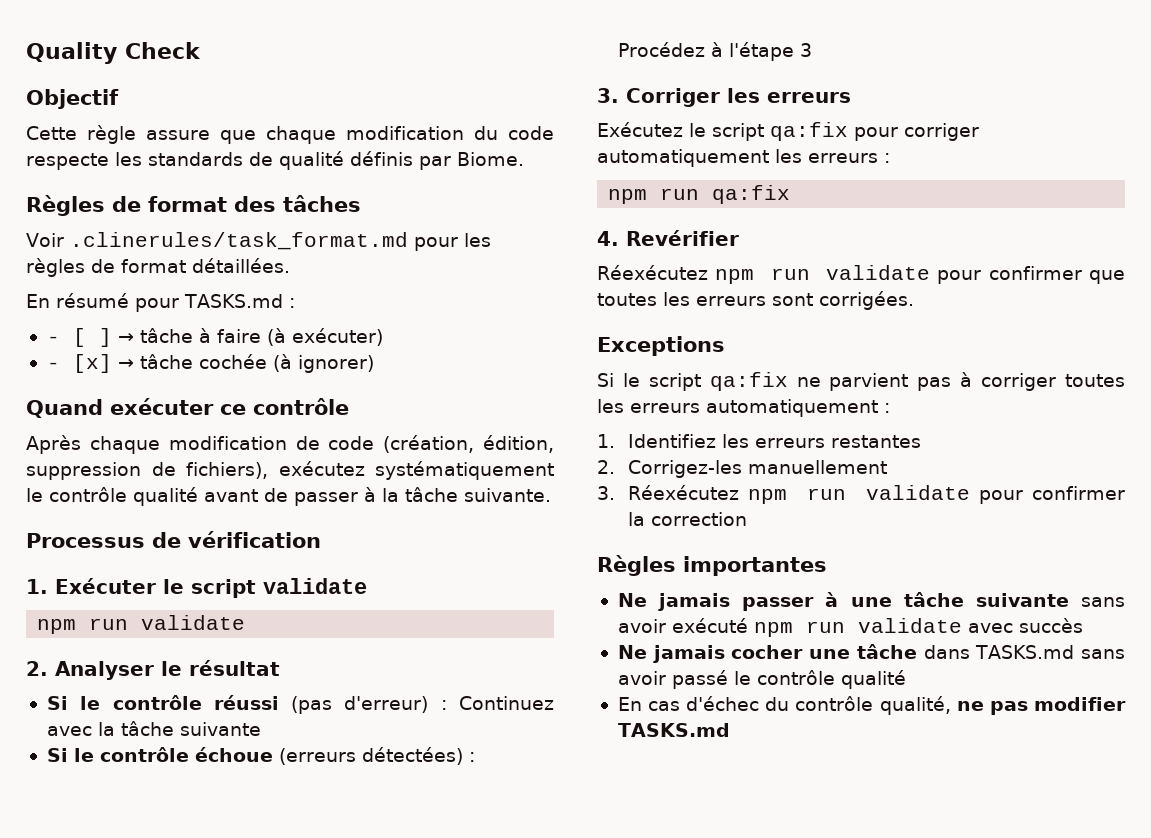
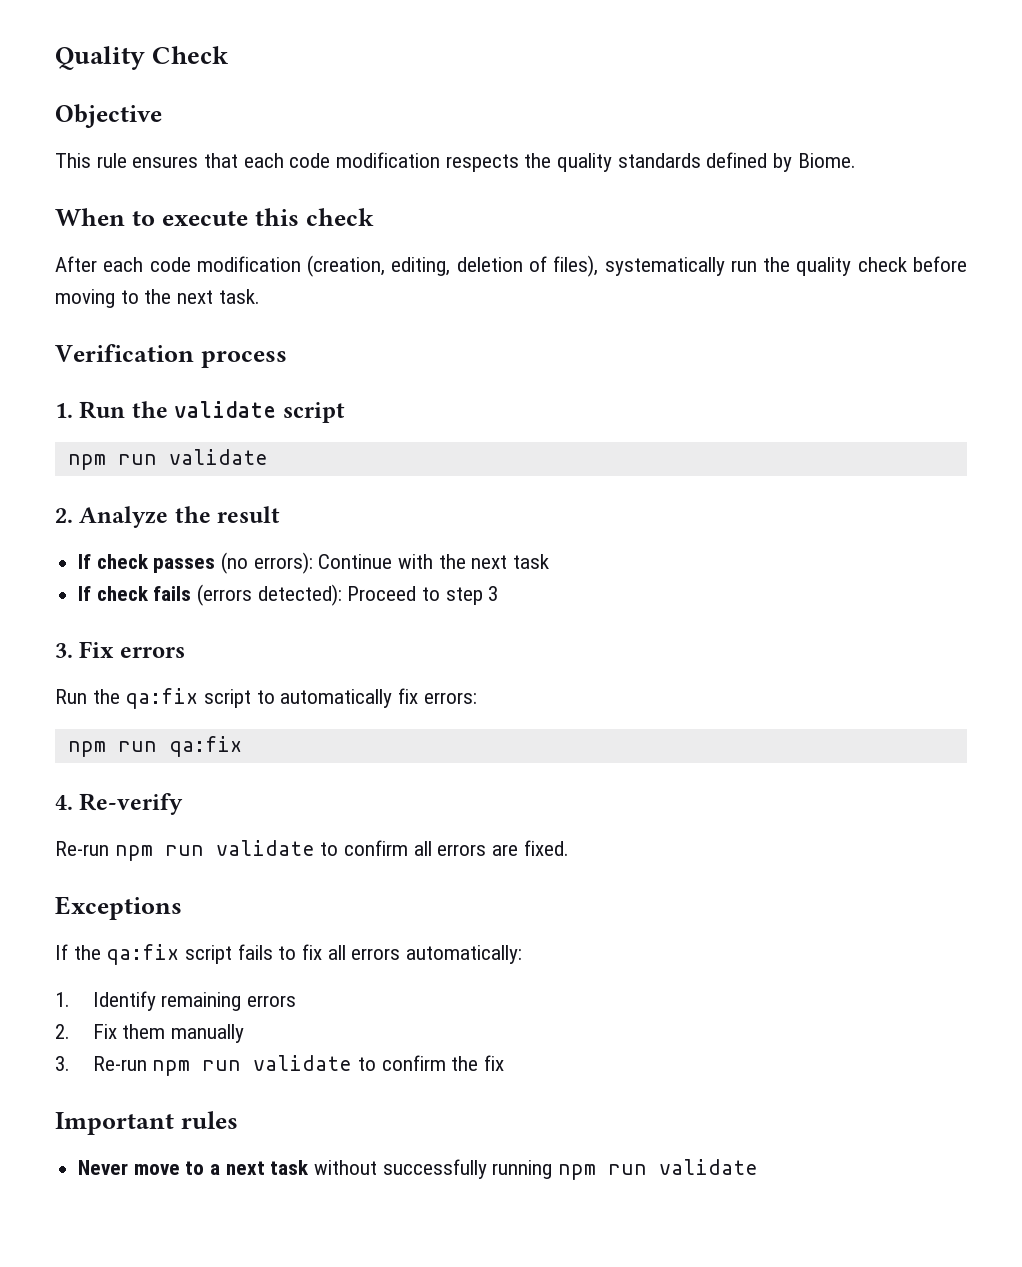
[26,89,119,109] [26,125,554,144] [26,151,524,170] [26,195,361,216] [26,232,491,251] [26,258,290,277] [26,293,295,312] [46,328,383,347] [46,354,374,373] [26,398,349,418] [26,435,554,454] [26,461,554,480] [26,487,551,506] [26,531,321,548] [26,578,367,598] Objectif // Cette règle assure que chaque modification du code respecte les standards de qualité définis par Biome. // Règles de format des tâches // Voir .clinerules/task_format.md pour les règles de format détaillées. // En résumé pour TASKS.md : // - [ ] → tâche à faire (à exécuter) // - [x] → tâche cochée (à ignorer) // Quand exécuter ce contrôle // Après chaque modification de code (création, édition, suppression de fichiers), exécutez systématiquement le contrôle qualité avant de passer à la tâche suivante. // Processus de vérification // 1. Exécuter le script validate -> [55,104,162,128] [55,152,856,172] [55,208,374,226] [55,255,968,277] [55,289,260,308] [55,344,287,368] [55,401,345,423] Objective // This rule ensures that each code modification respects the quality standards defined by Biome. // When to execute this check // After each code modification (creation, editing, deletion of files), systematically run the quality check before moving to the next task. // Verification process // 1. Run the validate script
[55,660,280,680] [46,695,554,714] [46,721,261,736] [46,747,475,765] [617,42,812,61] [597,88,851,107] [597,122,979,141] [597,149,890,167] Analyser le résultat // Si le contrôle réussi (pas d'erreur) : Continuez avec la tâche suivante // Si le contrôle échoue (erreurs détectées) : Procédez à l'étape 3 // 3. Corriger les erreurs // Exécutez le script qa:fix pour corriger automatiquement les erreurs : -> [79,506,281,528] [78,552,550,574] [78,584,499,606] [55,641,185,658] [55,688,477,709] Analyze the result // If check passes (no errors): Continue with the next task // If check fails (errors detected): Proceed to step 3 // 3. Fix errors // Run the qa:fix script to automatically fix errors:
[626,230,739,246] [597,265,1125,284] [597,291,914,310] [597,336,725,356] [597,372,1125,391] [597,399,890,417] [597,434,922,448] [597,460,888,478] [597,485,1125,504] [628,512,748,526] [597,555,827,576] [617,592,1125,611] [617,618,1083,637] [617,644,1125,663] [617,670,906,689] [617,696,1126,715] [617,723,730,737] Revérifier // Réexécutez npm run validate pour confirmer que toutes les erreurs sont corrigées. // Exceptions // Si le script qa:fix ne parvient pas à corriger toutes les erreurs automatiquement : // 1. Identifiez les erreurs restantes // 2. Corrigez-les manuellement // 3. Réexécutez npm run validate pour confirmer la correction // Règles importantes // Ne jamais passer à une tâche suivante sans avoir exécuté npm run validate avec succès // Ne jamais cocher une tâche dans TASKS.md sans avoir passé le contrôle qualité // En cas d'échec du contrôle qualité, ne pas modifier TASKS.md -> [79,793,184,815] [55,840,569,861] [55,896,182,920] [55,944,523,965] [55,991,296,1011] [55,1024,244,1043] [55,1055,504,1076] [55,1111,238,1135] [78,1159,759,1180] Re-verify // Re-run npm run validate to confirm all errors are fixed. // Exceptions // If the qa:fix script fails to fix all errors automatically: // 1. Identify remaining errors // 2. Fix them manually // 3. Re-run npm run validate to confirm the fix // Important rules // Never move to a next task without successfully running npm run validate

